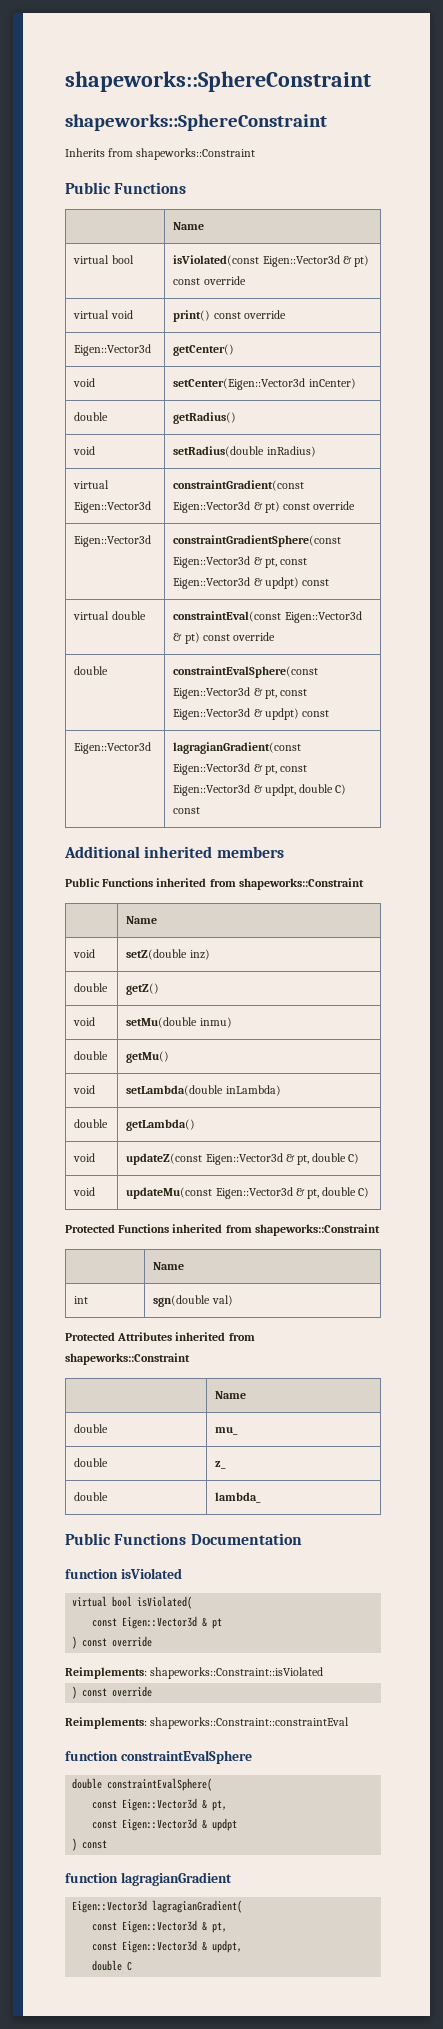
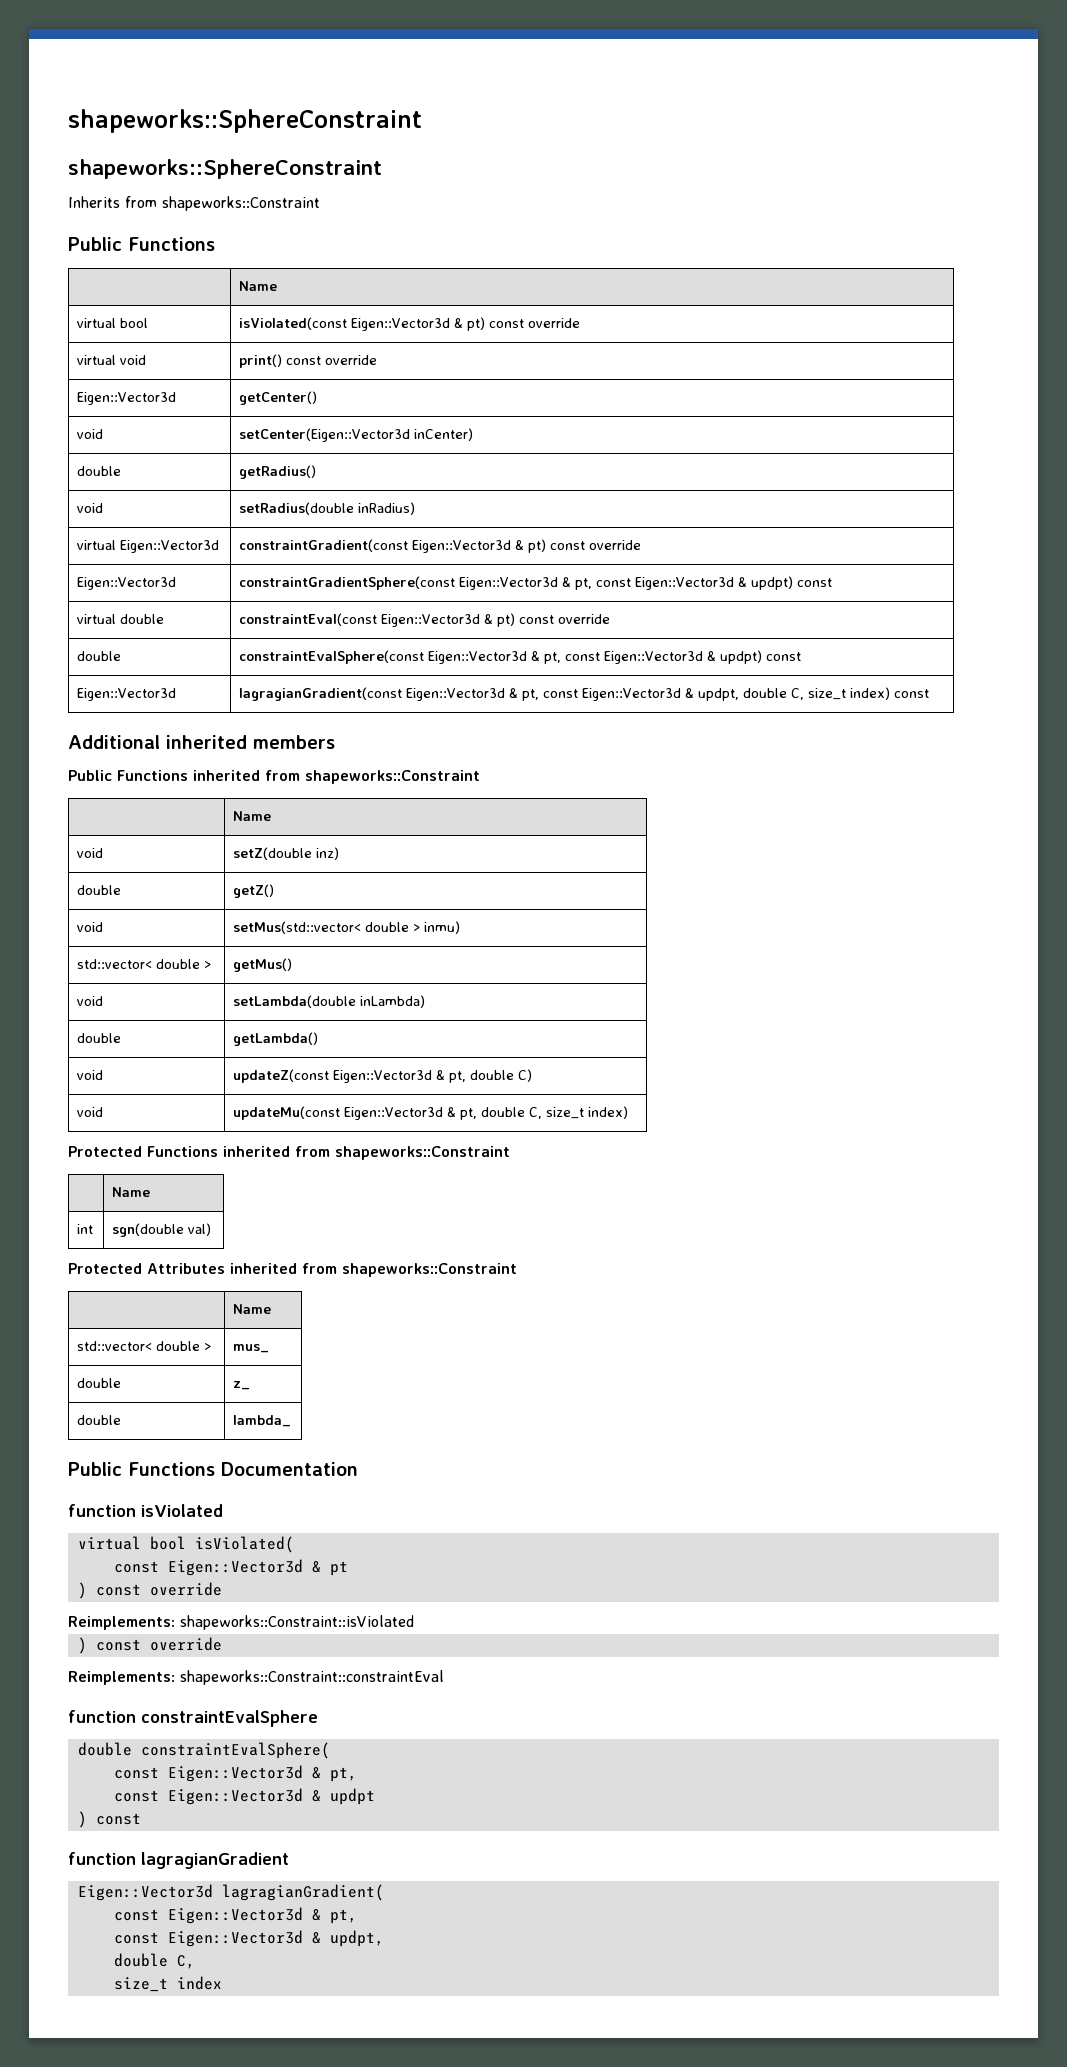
[335,784,347,795] C) -> [791,687,891,700] C, size_t index)
[126,1017,198,1028] setMu(double -> [233,921,421,934] setMus(std::vector< double >
[74,1051,109,1060] [126,1051,170,1063] double | getMu() -> [77,959,212,969] [233,958,293,972] std::vector< double > | getMus()
[358,1187,370,1198] C) -> [529,1106,629,1119] C, size_t index)
[74,1424,109,1433] [215,1427,239,1435] double | mu_ -> [77,1341,212,1351] [233,1344,270,1353] std::vector< double > | mus_
[127,1961,133,1971] C -> [176,1955,195,1969] [113,1976,222,1992] C, // size_t index

